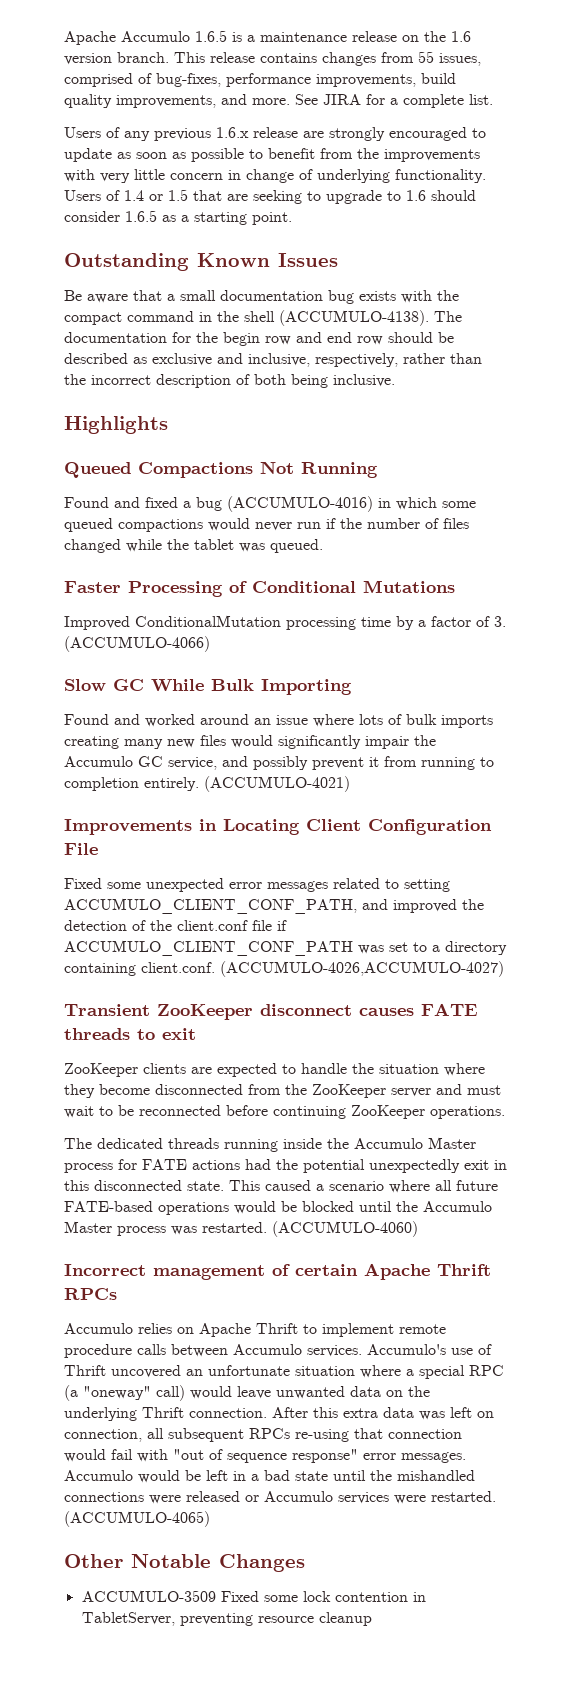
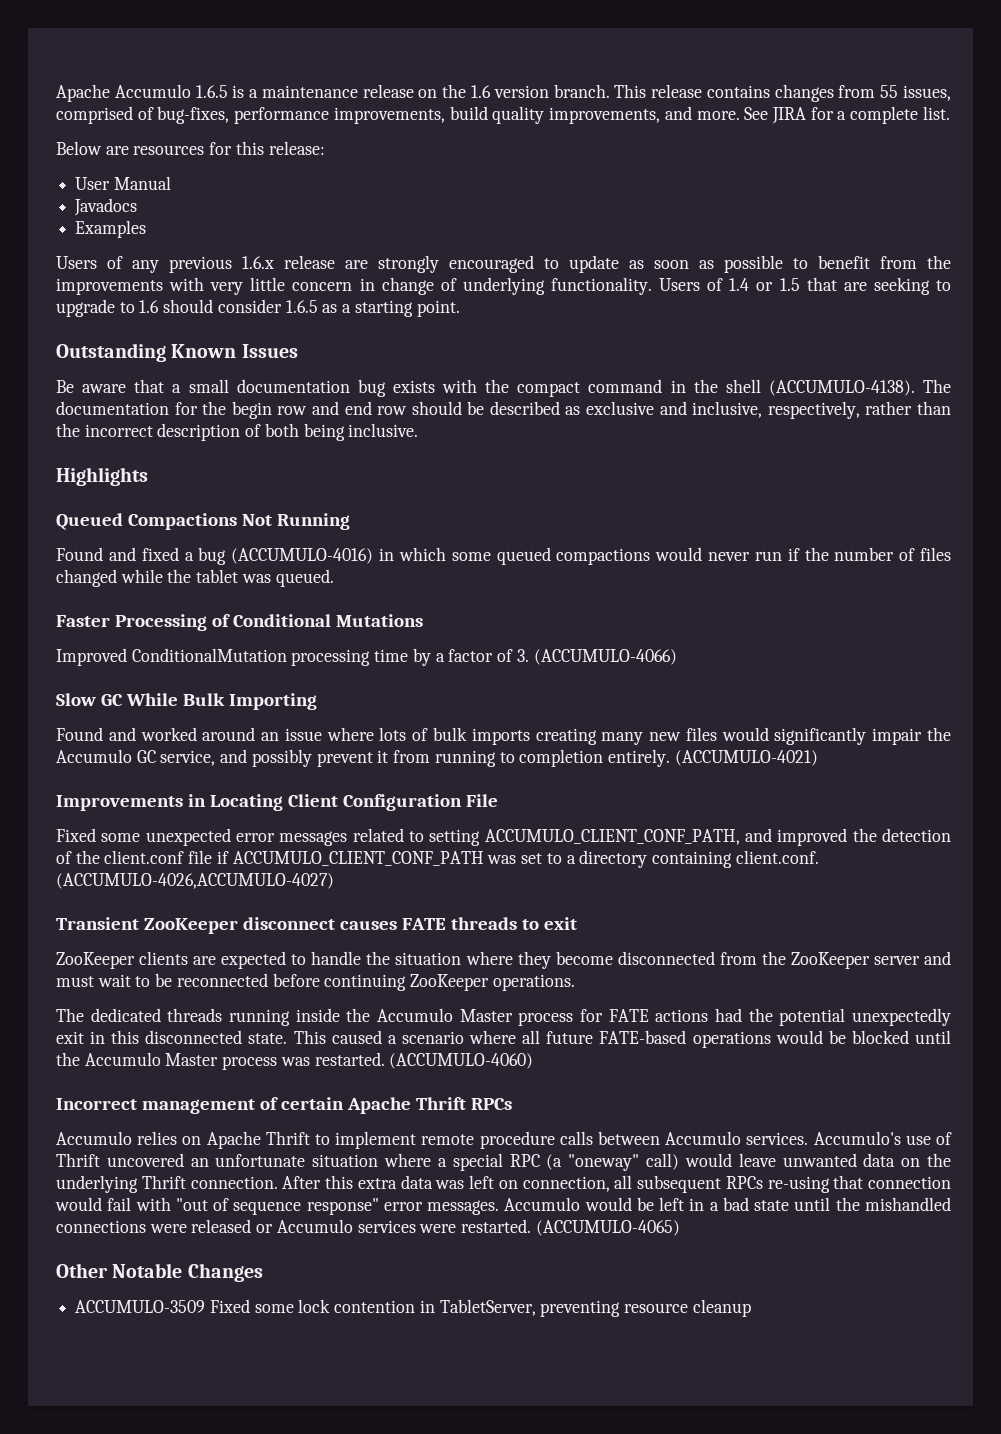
(493, 99) none -> [56,141,325,155] [75,176,171,190] [74,198,138,216] [75,220,147,238] // Below are resources for this release: // User Manual // Javadocs // Examples

